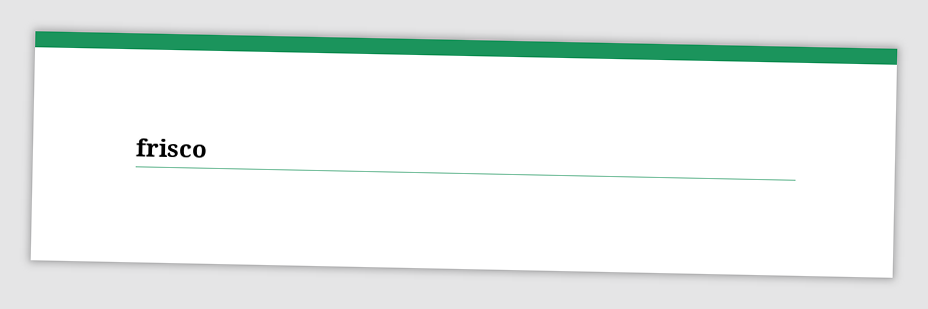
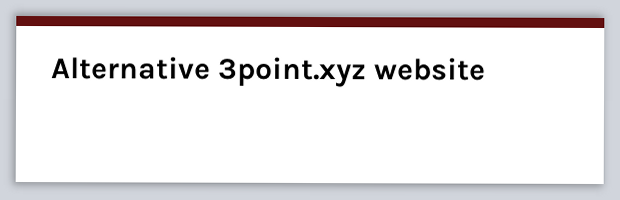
[135,138,208,158] frisco -> [51,56,487,88] Alternative 3point.xyz website

